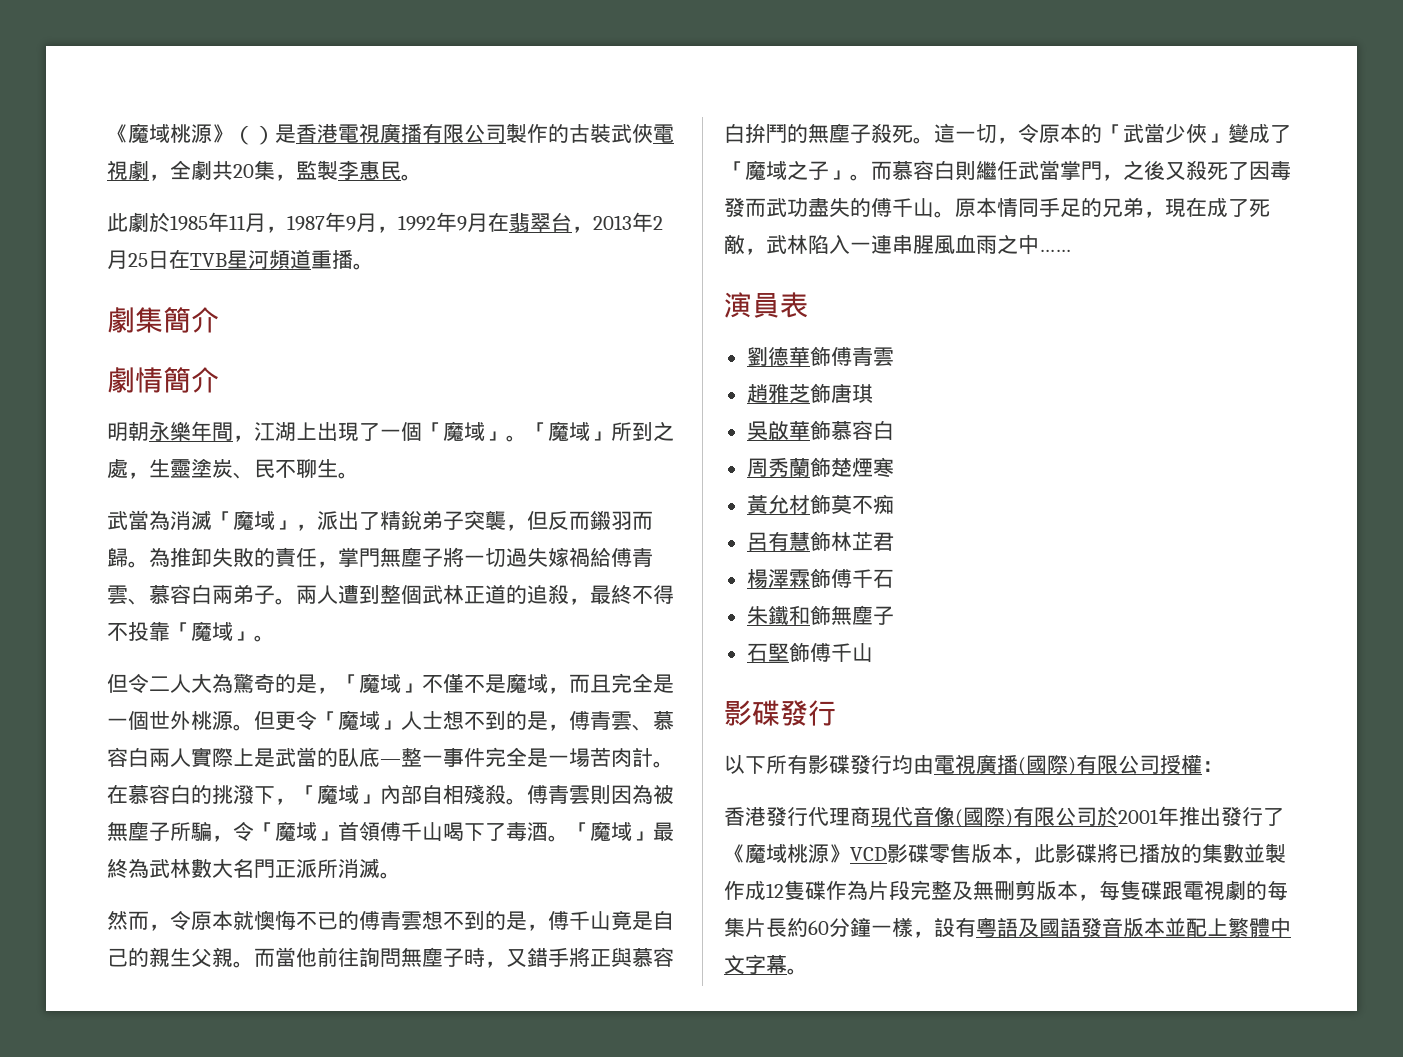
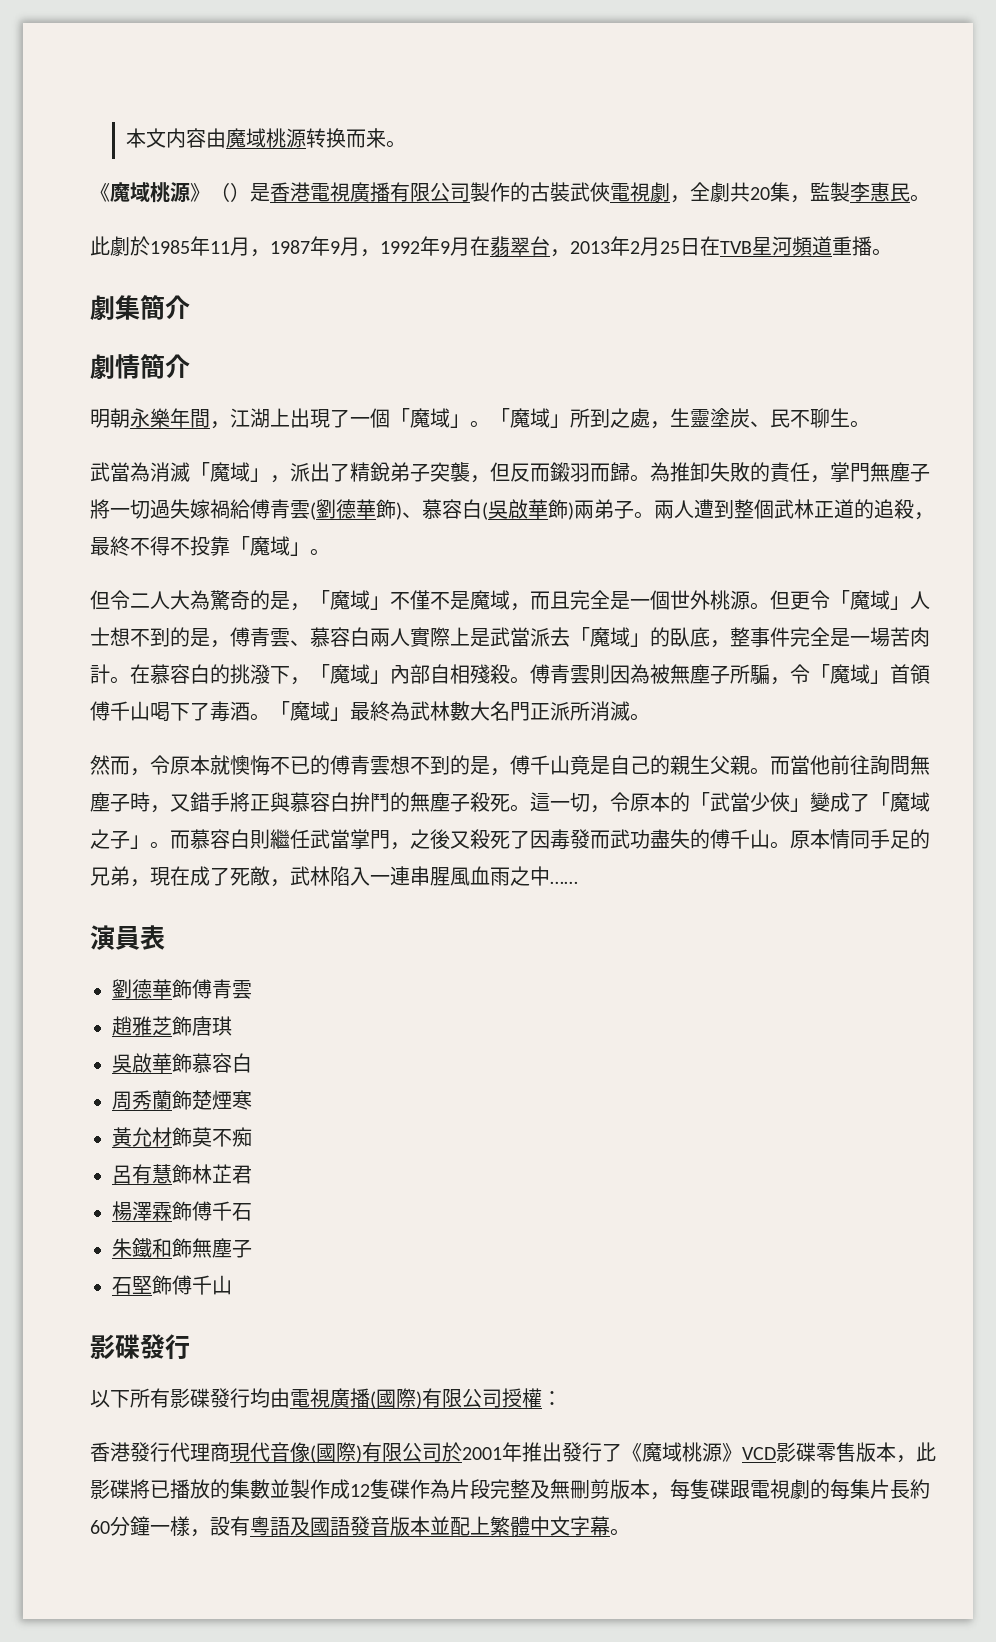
(107, 133) none -> [126,128,407,148] 本文内容由魔域桃源转换而来。 //
[128,584,212,605] 、慕容白 -> [310,499,574,520] (劉德華飾)、慕容白(吳啟華飾)
[317,747,443,767] 的臥底—整一 -> [530,627,750,648] 派去「魔域」的臥底，整

